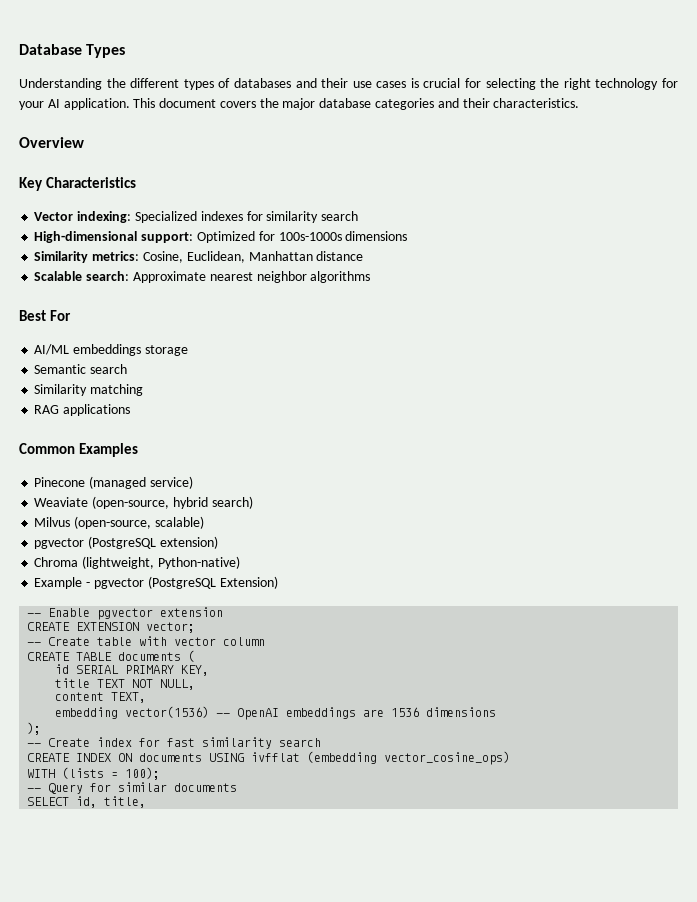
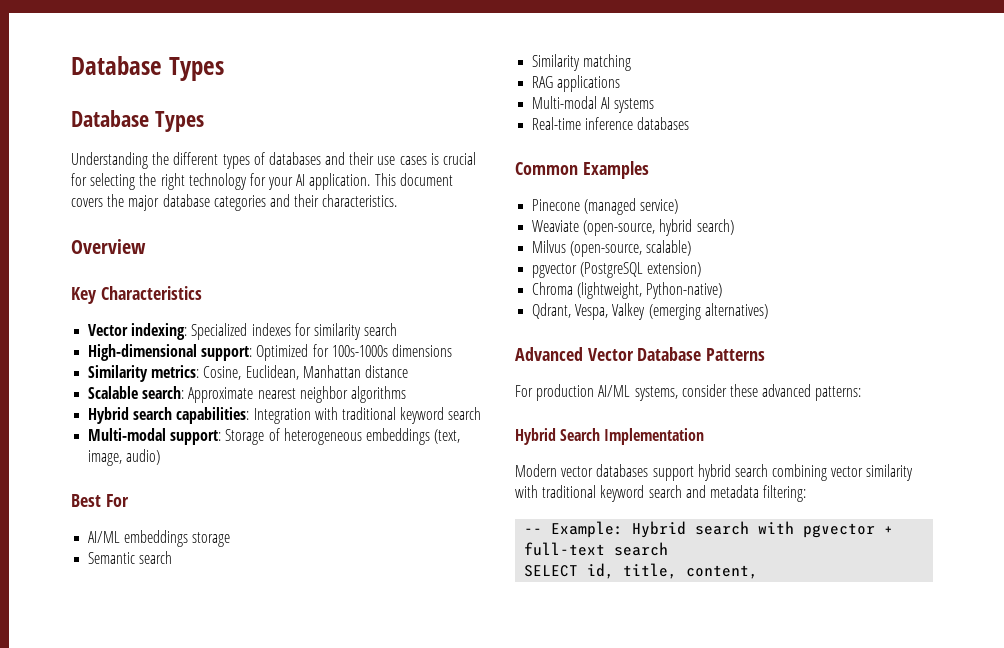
[19,44,126,58] Database Types -> [71,56,224,81] [71,110,204,132] Database Types // Database Types
(371, 277) none -> [88,407,482,424] [88,428,461,445] [88,449,161,466] // Hybrid search capabilities: Integration with traditional keyword search // Multi-modal support: Storage of heterogeneous embeddings (text, image, audio)
(131, 410) none -> [532,96,655,113] [532,117,690,130] // Multi-modal AI systems // Real-time inference databases
[34,576,278,589] [27,607,224,620] [27,622,196,633] [27,636,266,646] [27,650,196,662] [55,664,210,676] [55,678,196,690] [55,692,147,703] [55,706,497,720] [27,722,42,735] [27,737,322,749] [27,751,511,765] [27,767,161,780] [27,782,238,794] Example - pgvector (PostgreSQL Extension) // -- Enable pgvector extension // CREATE EXTENSION vector; // -- Create table with vector column // CREATE TABLE documents ( // id SERIAL PRIMARY KEY, // title TEXT NOT NULL, // content TEXT, // embedding vector(1536) -- OpenAI embeddings are 1536 dimensions // ); // -- Create index for fast similarity search // CREATE INDEX ON documents USING ivfflat (embedding vector_cosine_ops) // WITH (lists = 100); // -- Query for similar documents -> [532,303,768,320] [515,347,766,361] [515,384,862,401] [515,428,705,445] [515,464,914,481] [515,485,807,502] [524,521,894,538] [524,542,669,556] Qdrant, Vespa, Valkey (emerging alternatives) // Advanced Vector Database Patterns // For production AI/ML systems, consider these advanced patterns: // Hybrid Search Implementation // Modern vector databases support hybrid search combining vector similarity with traditional keyword search and metadata filtering: // -- Example: Hybrid search with pgvector + full-text search
(147, 802) none -> [686,565,759,579] content,

